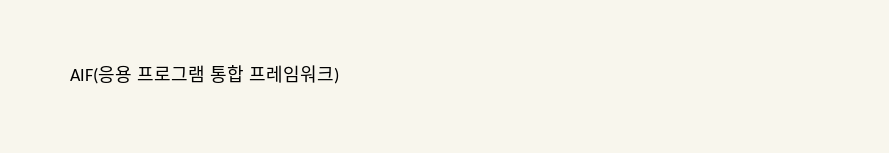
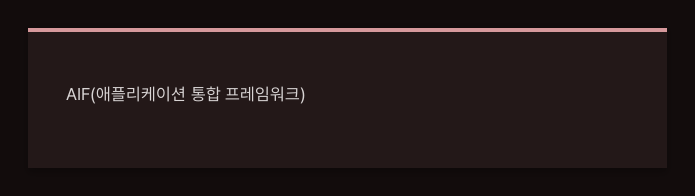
[70,65,205,84] AIF(응용 프로그램 -> [66,86,186,104] AIF(애플리케이션

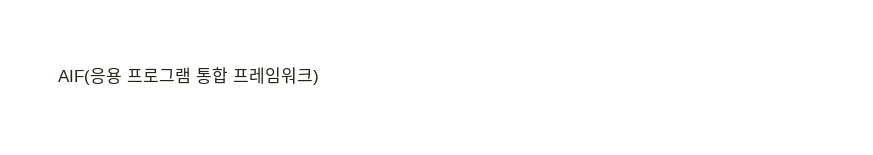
[66,86,186,104] AIF(애플리케이션 -> [58,67,191,85] AIF(응용 프로그램

